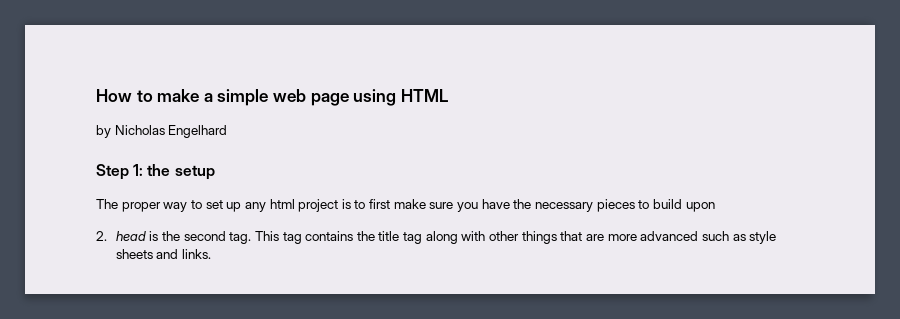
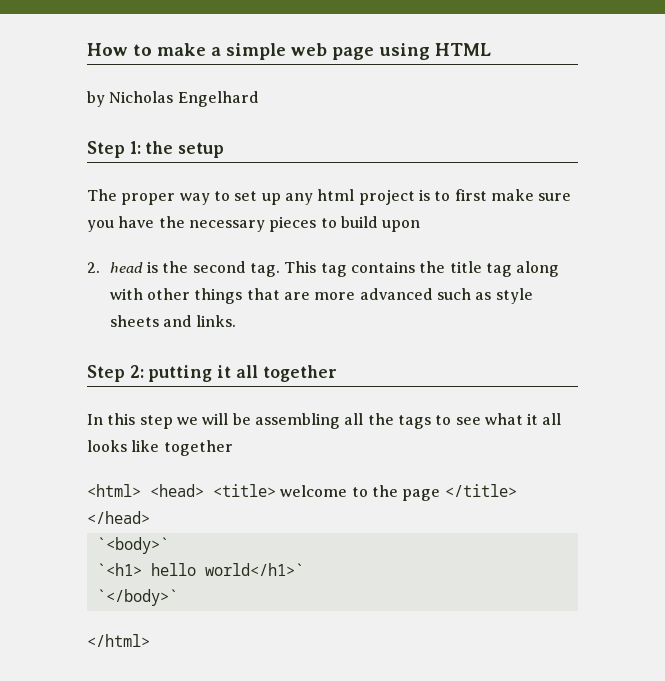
(211, 254) none -> [87,365,337,382] [87,413,562,429] [87,440,233,456] [87,484,517,501] [87,511,150,524] [96,537,169,554] [96,563,304,576] [96,589,178,606] [87,634,150,647] // Step 2: putting it all together // In this step we will be assembling all the tags to see what it all looks like together // <html> <head> <title> welcome to the page </title> </head> // `<body>` // `<h1> hello world</h1>` // `</body>` // </html>

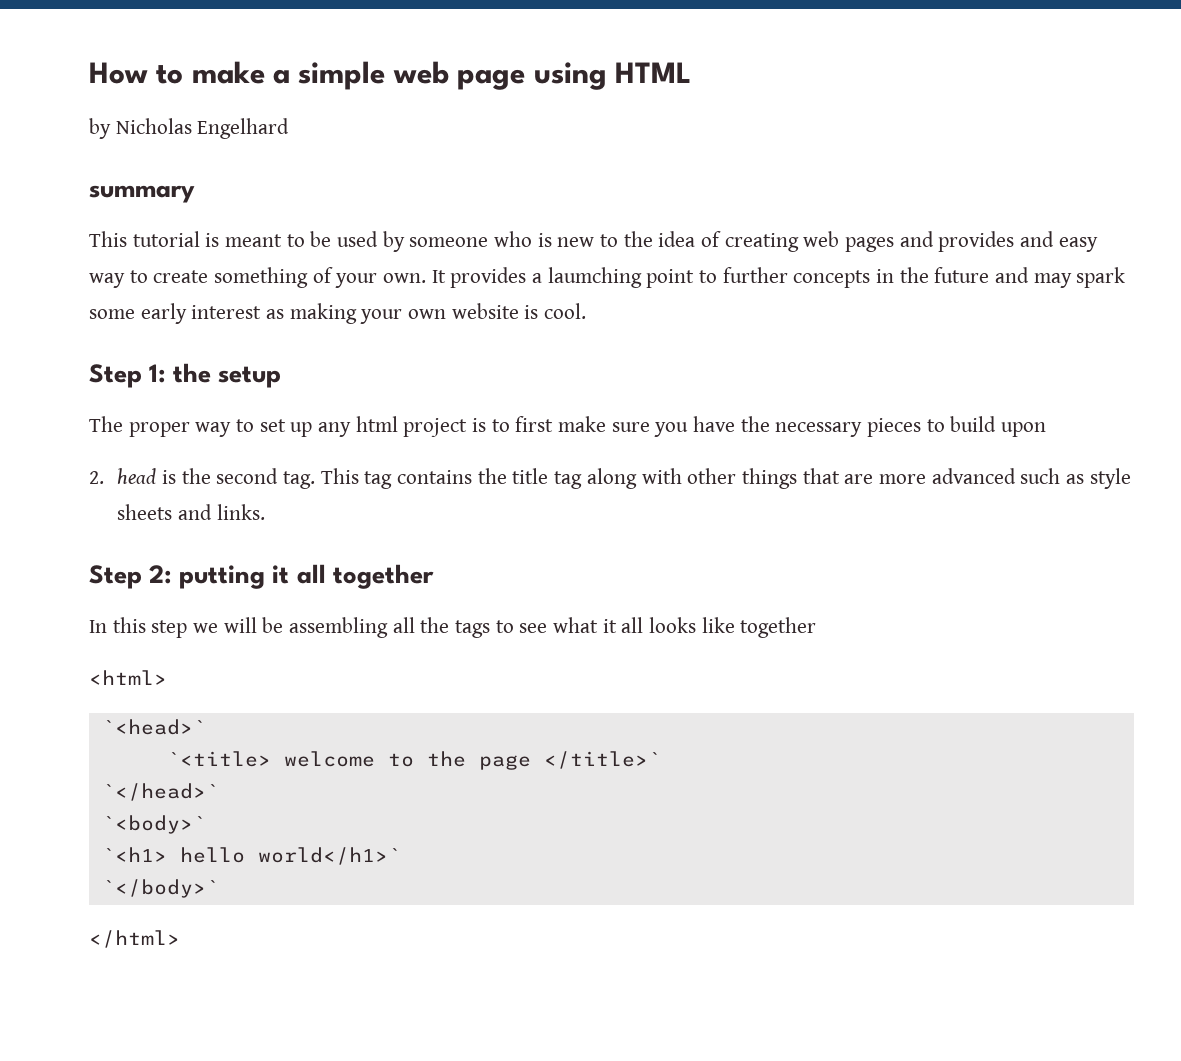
(259, 99) none -> [89,185,195,203] [89,231,1098,252] [89,267,1126,288] [89,303,587,324] // summary // This tutorial is meant to be used by someone who is new to the idea of creating web pages and provides and easy way to create something of your own. It provides a laumching point to further concepts in the future and may spark some early interest as making your own website is cool.
[150,484,276,497] <head> <title> -> [101,719,206,735] [166,751,271,767] // `<head>` // `<title>
[444,484,517,497] [87,511,150,524] </title> </head> -> [543,751,661,769] [101,783,219,801] </title>` // `</head>`

